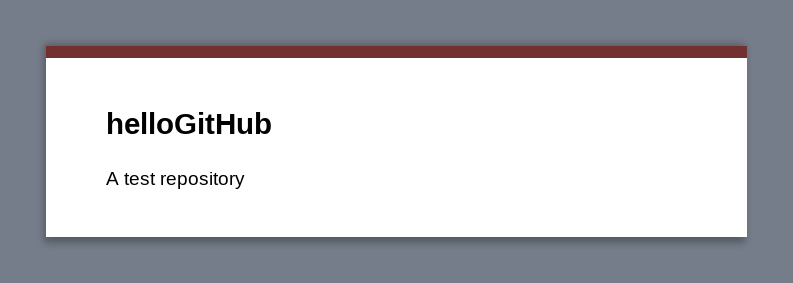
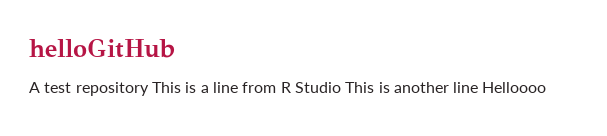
(246, 180) none -> [151,82,547,93] This is a line from R Studio This is another line Helloooo

